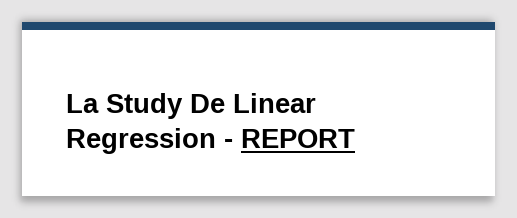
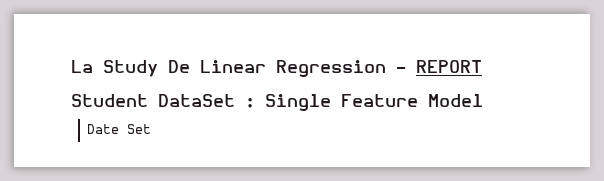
(355, 138) none -> [71,94,483,111] [86,124,151,134] // Student DataSet : Single Feature Model // Date Set

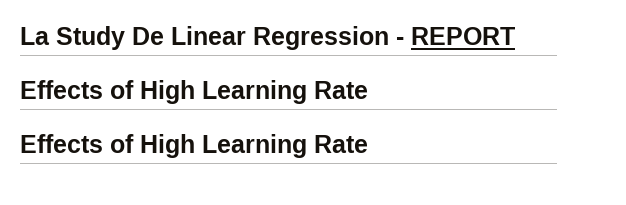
[71,94,483,111] [86,124,151,134] Student DataSet : Single Feature Model // Date Set -> [20,80,368,104] [20,134,368,158] Effects of High Learning Rate // Effects of High Learning Rate

